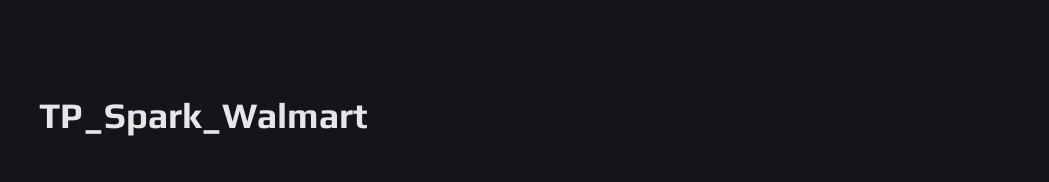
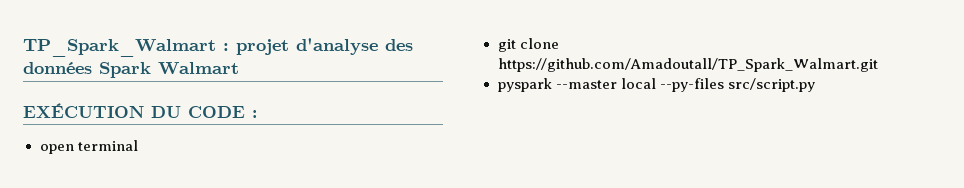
(368, 119) none -> [223,38,413,55] [23,62,239,78] [23,103,257,118] [39,140,138,154] [497,38,559,52] [497,58,879,72] [497,78,815,92] : projet d'analyse des données Spark Walmart // EXÉCUTION DU CODE : // open terminal // git clone https://github.com/Amadoutall/TP_Spark_Walmart.git // pyspark --master local --py-files src/script.py

